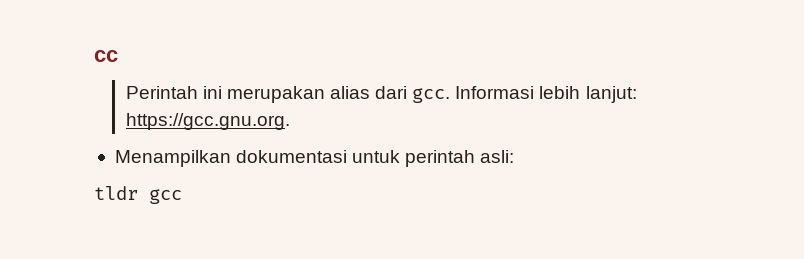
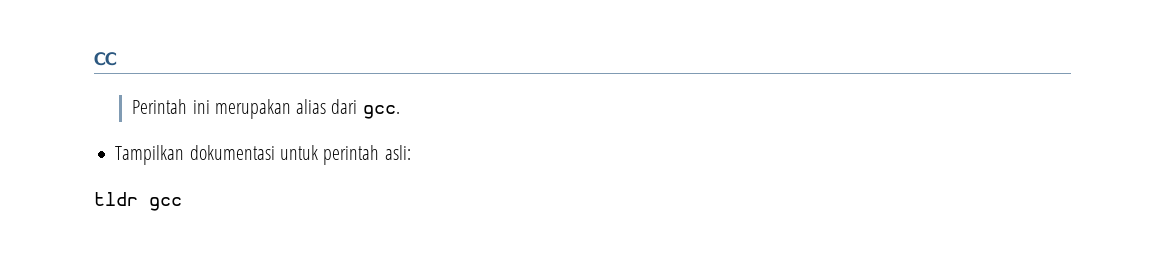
[455,86,637,103] [125,113,290,130] [114,150,231,167] Informasi lebih lanjut: https://gcc.gnu.org. // Menampilkan -> [115,145,185,165] // Tampilkan

